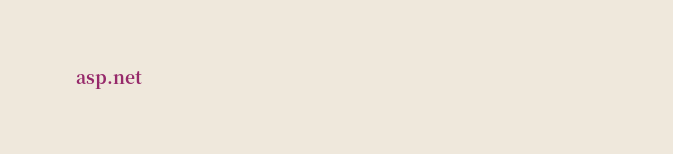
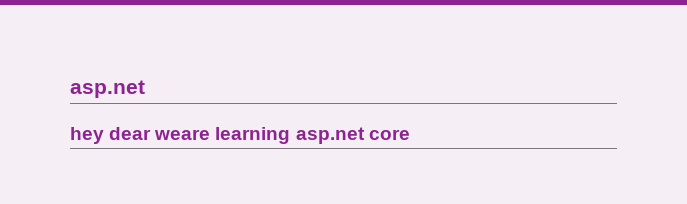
[76,71,142,89] asp.net -> [70,80,145,98] [70,127,410,144] asp.net // hey dear weare learning asp.net core

